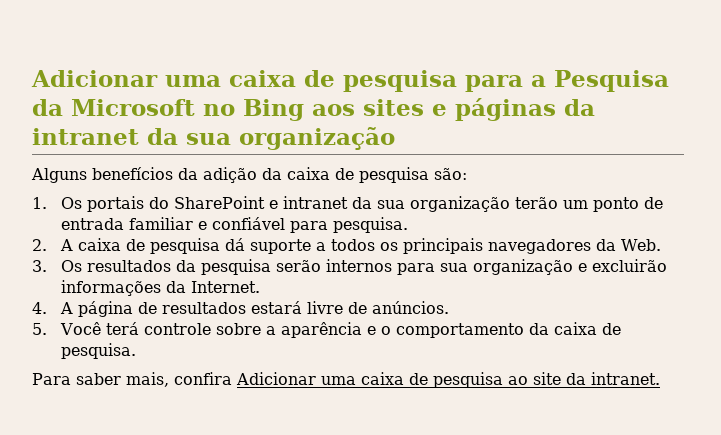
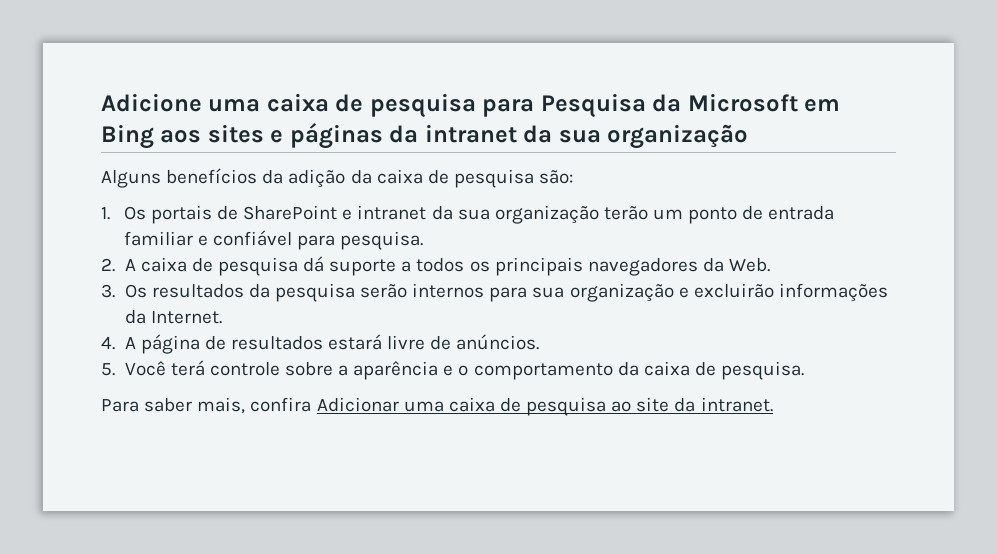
[31,70,158,87] Adicionar -> [101,93,202,112] Adicione
[531,75,546,87] a -> (535, 108) none
[203,104,235,116] no -> [804,99,841,112] em
[149,197,170,209] do -> [217,206,239,220] de

